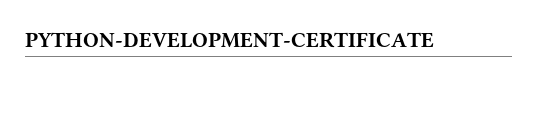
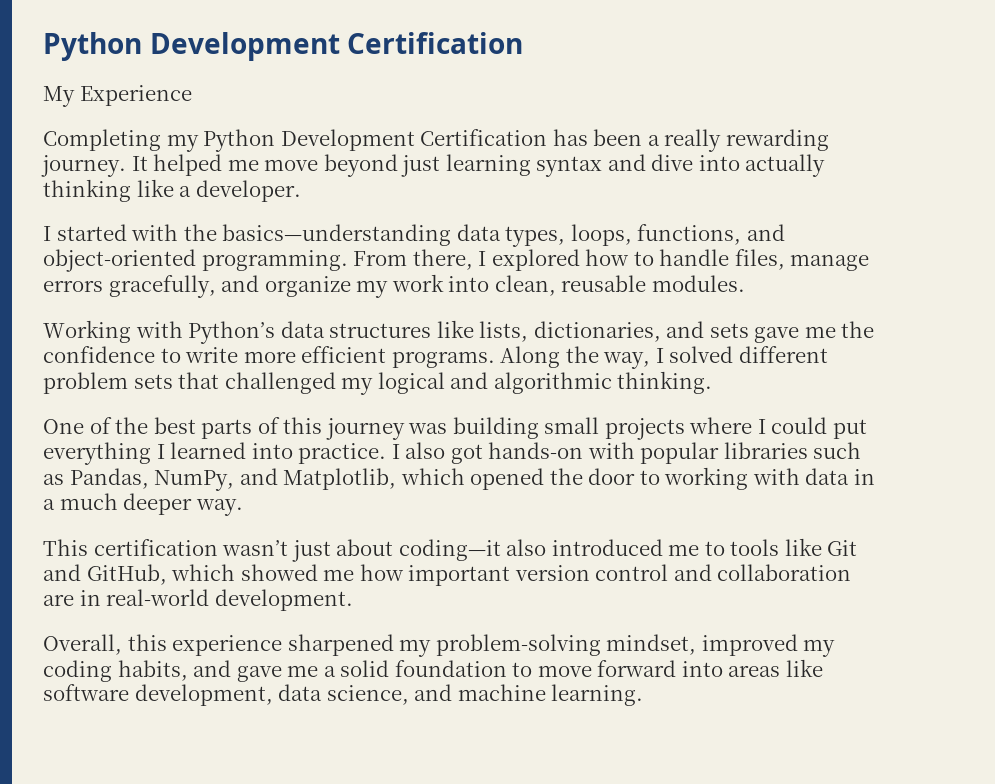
[25,32,434,48] PYTHON-DEVELOPMENT-CERTIFICATE -> [43,32,524,61] [43,85,192,107] [43,129,829,152] [41,154,826,177] [43,179,301,202] [43,224,785,247] [43,249,870,272] [43,274,745,298] [43,320,875,344] [43,346,828,369] [43,371,713,395] [43,417,868,440] [43,442,862,465] [43,467,875,491] [43,493,243,516] [43,538,858,562] [43,564,852,586] [43,589,353,611] [43,634,836,657] [43,659,823,682] [43,684,644,706] Python Development Certification // My Experience // Completing my Python Development Certification has been a really rewarding journey. It helped me move beyond just learning syntax and dive into actually thinking like a developer. // I started with the basics—understanding data types, loops, functions, and object-oriented programming. From there, I explored how to handle files, manage errors gracefully, and organize my work into clean, reusable modules. // Working with Python’s data structures like lists, dictionaries, and sets gave me the confidence to write more efficient programs. Along the way, I solved different problem sets that challenged my logical and algorithmic thinking. // One of the best parts of this journey was building small projects where I could put everything I learned into practice. I also got hands-on with popular libraries such as Pandas, NumPy, and Matplotlib, which opened the door to working with data in a much deeper way. // This certification wasn’t just about coding—it also introduced me to tools like Git and GitHub, which showed me how important version control and collaboration are in real-world development. // Overall, this experience sharpened my problem-solving mindset, improved my coding habits, and gave me a solid foundation to move forward into areas like software development, data science, and machine learning.

